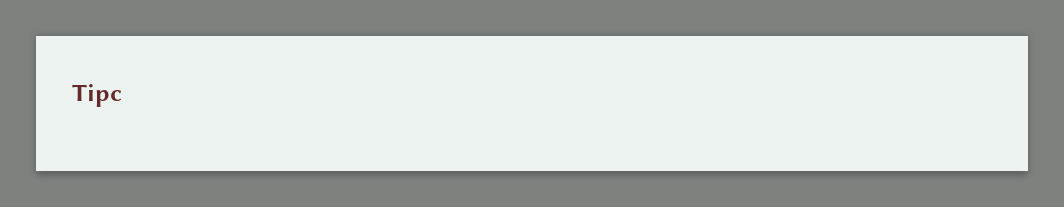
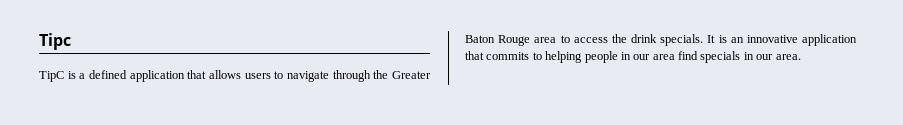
(122, 95) none -> [39,70,432,82] [465,34,857,46] [465,51,801,63] // TipC is a defined application that allows users to navigate through the Greater Baton Rouge area to access the drink specials. It is an innovative application that commits to helping people in our area find specials in our area.

